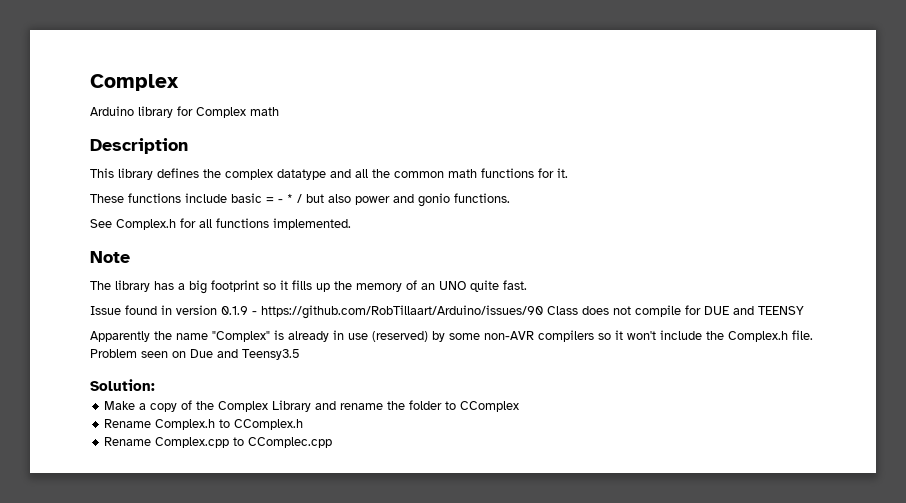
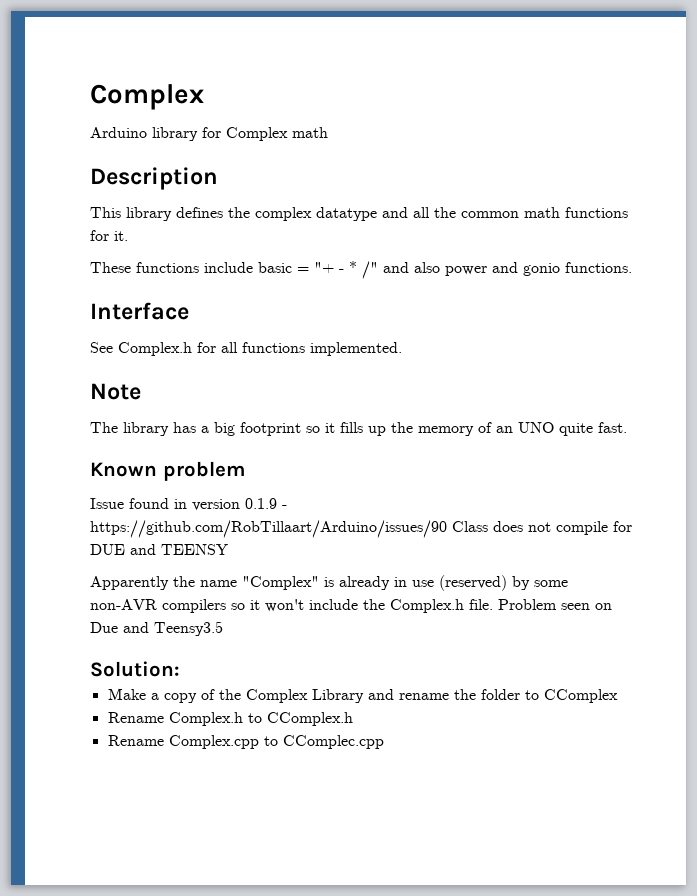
(274, 200) none -> [314,262,334,273] "+
[297,194,324,203] / but -> [362,261,409,279] /" and
(510, 198) none -> [90,302,189,320] // Interface
(527, 285) none -> [90,461,245,481] // Known problem

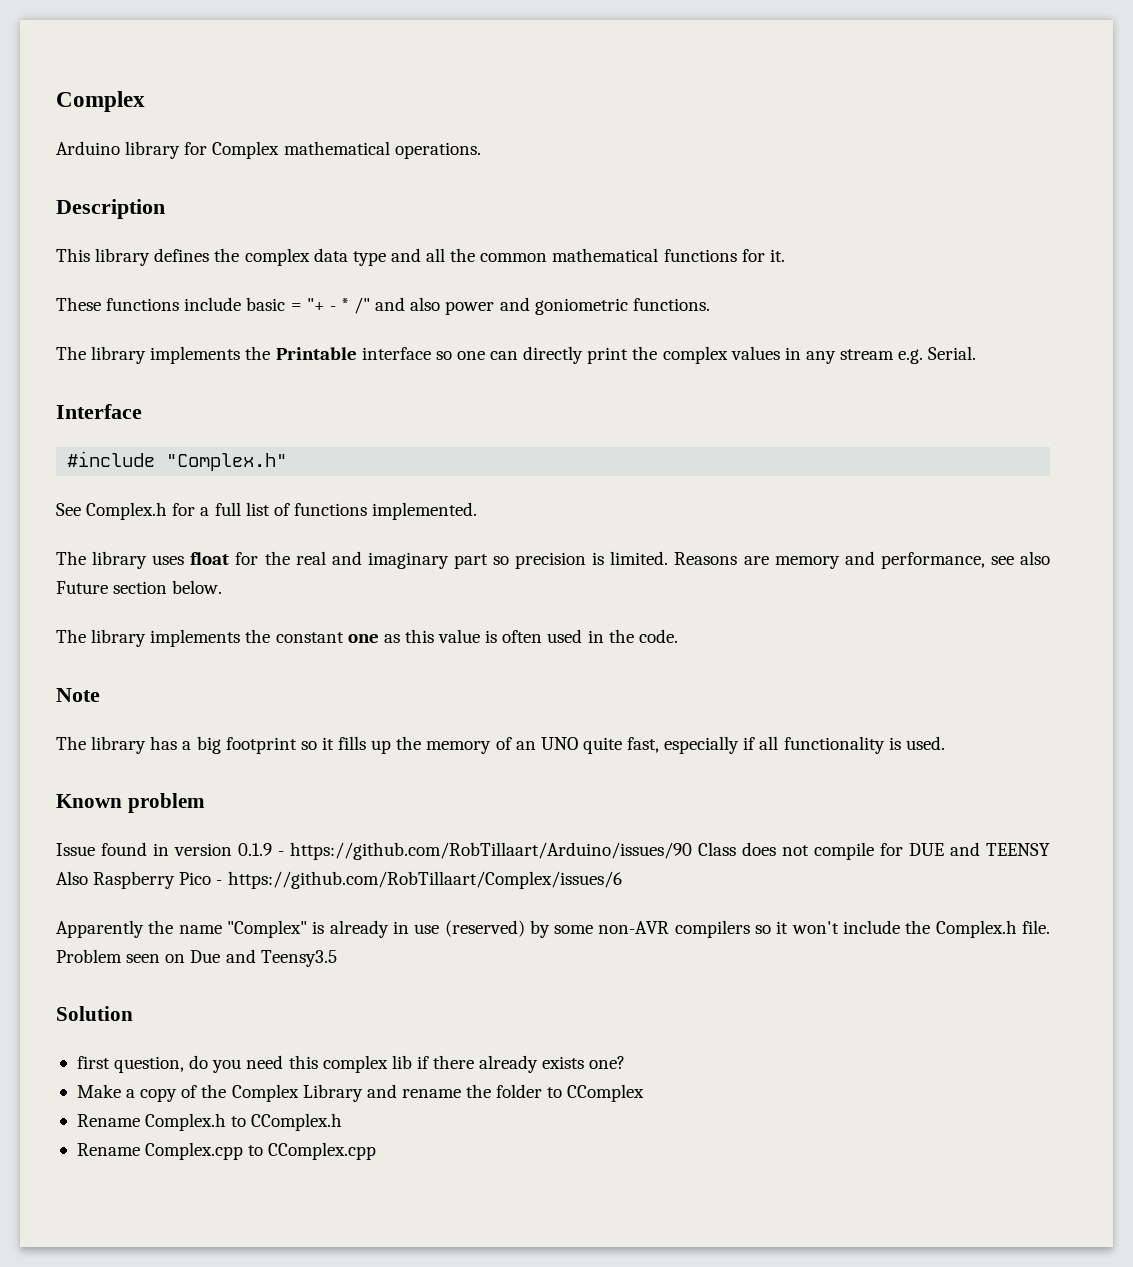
[292,127,328,138] math -> [283,141,481,159] mathematical operations.
[316,207,377,221] datatype -> [313,248,386,266] data type
[524,207,560,218] math -> [552,248,659,262] mathematical
[523,263,560,276] gonio -> [534,298,628,315] goniometric
(632, 267) none -> [56,346,977,364] // The library implements the Printable interface so one can directly print the complex values in any stream e.g. Serial.
(189, 311) none -> [67,451,288,471] // #include "Complex.h"
[221,342,402,356] all functions implemented. -> [200,502,478,520] [56,551,1051,569] [56,580,223,594] [56,629,678,647] a full list of functions implemented. // The library uses float for the real and imaginary part so precision is limited. Reasons are memory and performance, see also Future section below. // The library implements the constant one as this value is often used in the code.
[598,422,627,433] fast. -> [627,736,945,754] fast, especially if all functionality is used.
(228, 549) none -> [56,871,622,889] Also Raspberry Pico - https://github.com/RobTillaart/Complex/issues/6
[90,661,180,677] Solution: -> [56,1006,133,1021] [76,1055,626,1073] Solution // first question, do you need this complex lib if there already exists one?
[282,735,384,749] CComplec.cpp -> [268,1142,377,1160] CComplex.cpp

